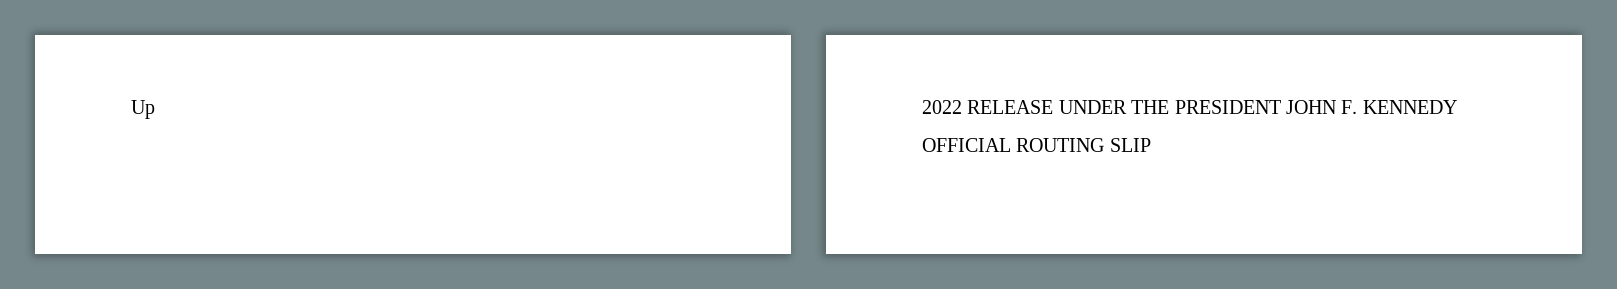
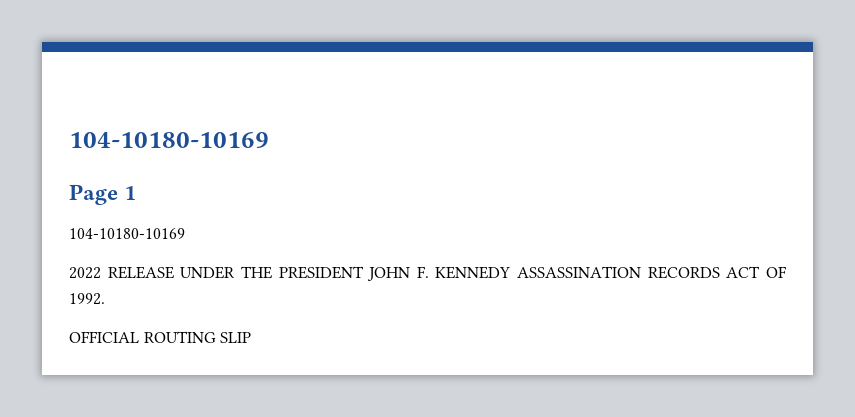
[131,100,155,119] Up -> [69,132,269,148] [69,184,137,205] [69,228,185,239] 104-10180-10169 // Page 1 // 104-10180-10169
(1457, 107) none -> [517,266,787,279] [69,293,105,305] ASSASSINATION RECORDS ACT OF 1992.

